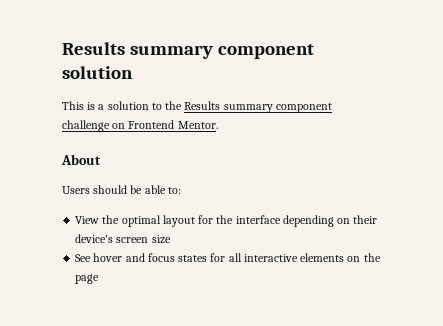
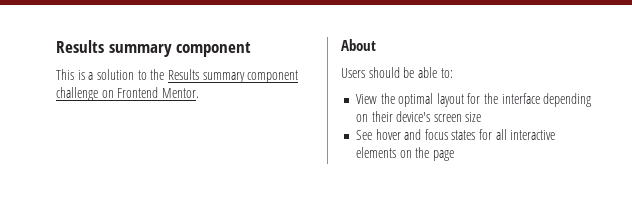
[62,42,314,59] [62,66,133,79] Results summary component solution -> [56,40,252,57] Results summary component

